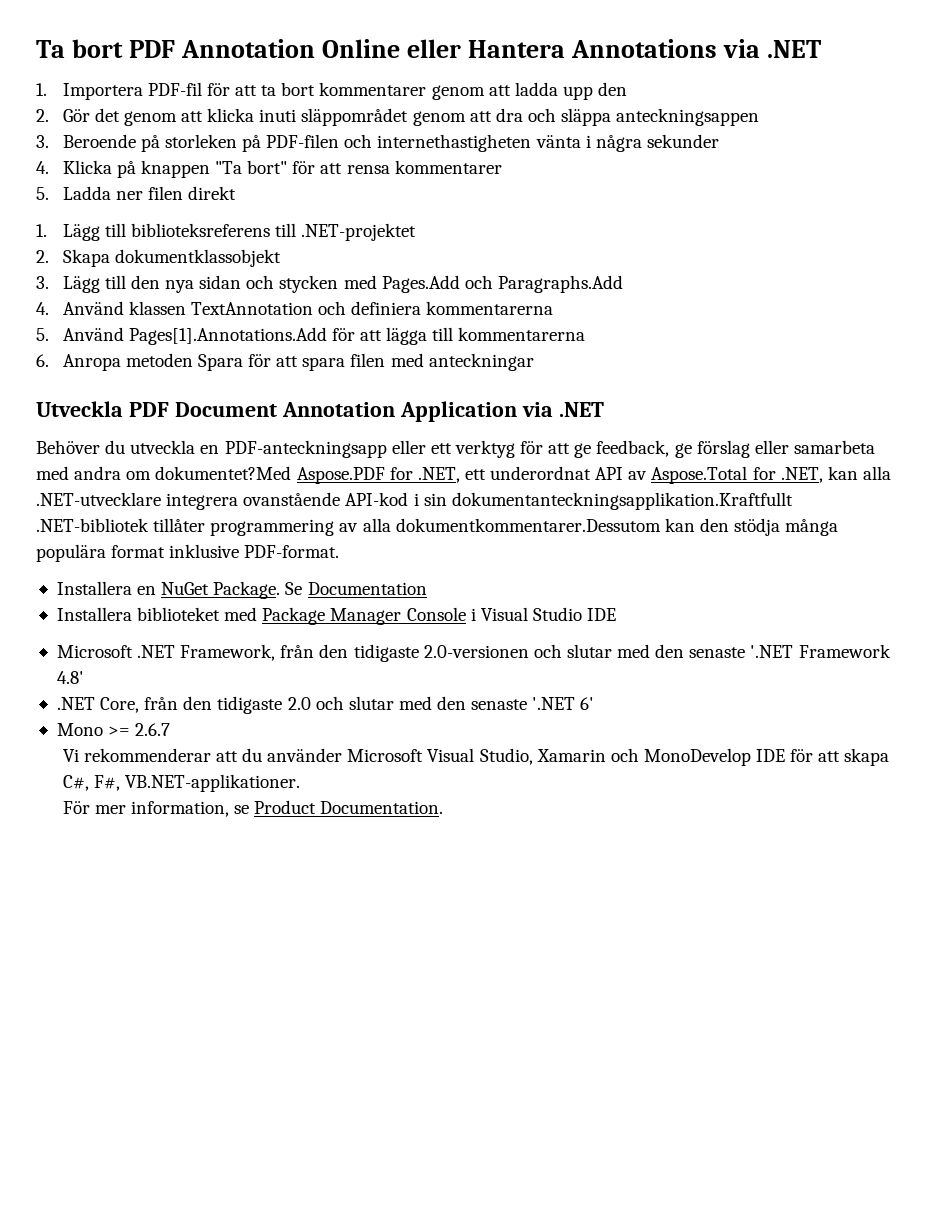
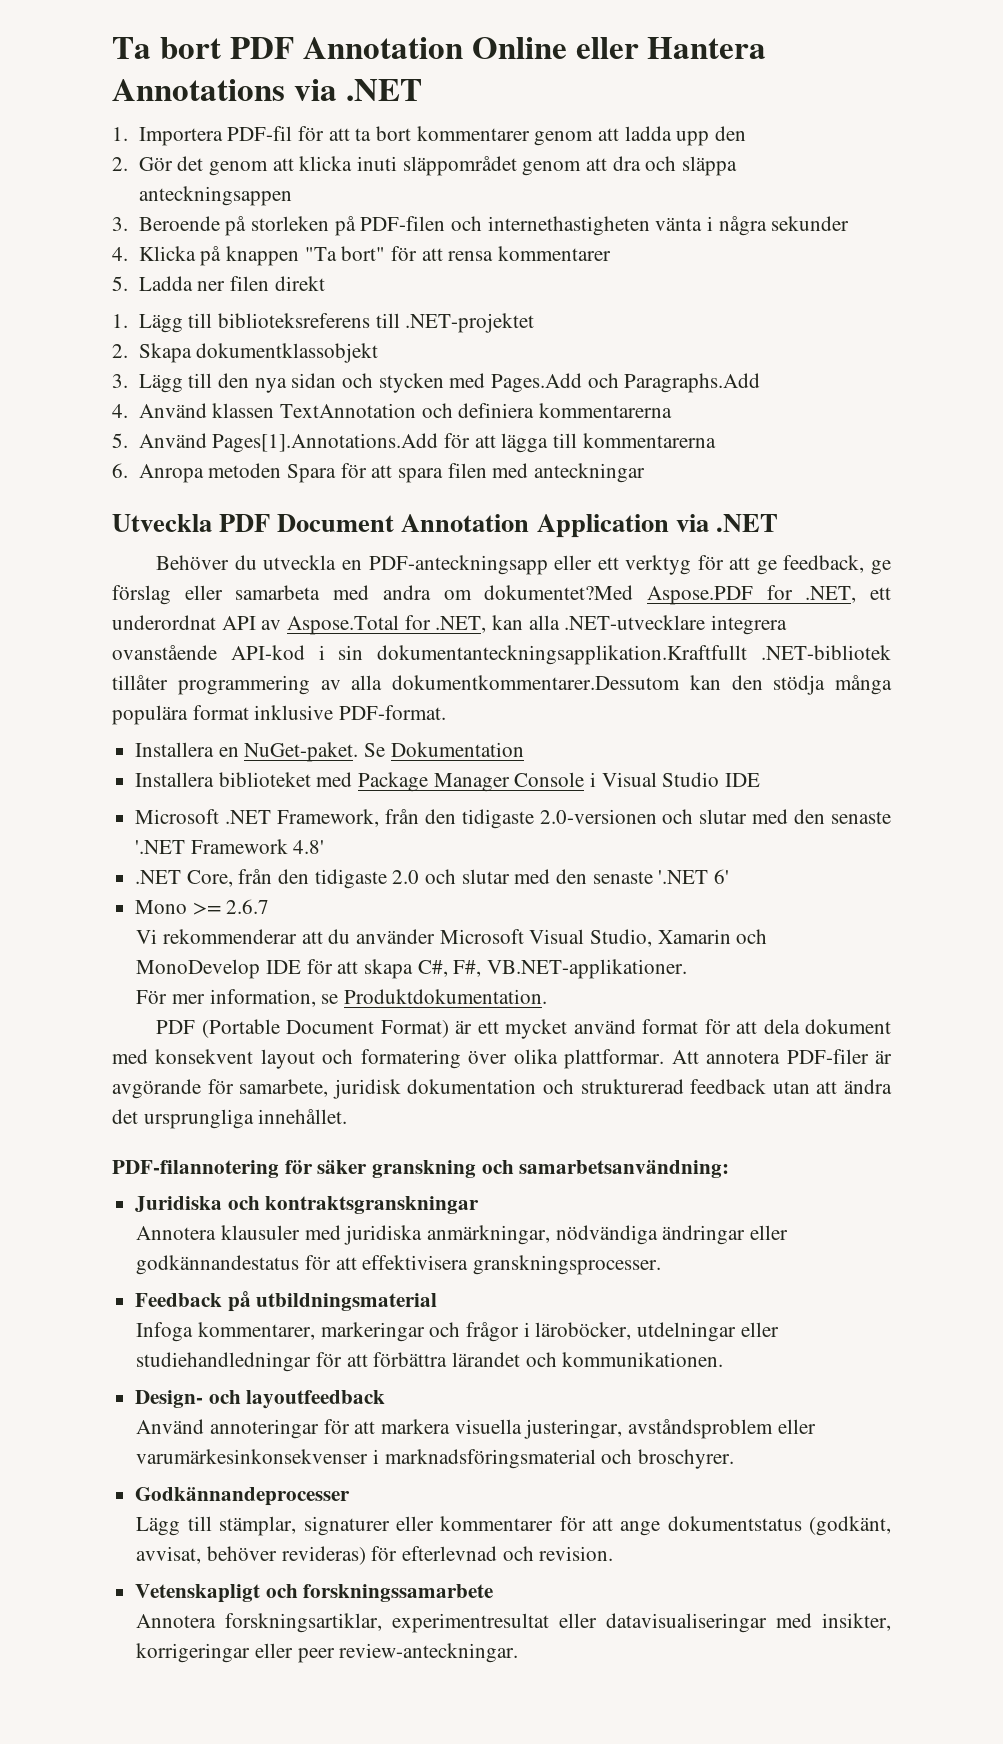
[161,581,427,599] NuGet Package. Se Documentation -> [244,742,524,762] NuGet-paket. Se Dokumentation
[254,800,444,814] Product Documentation. -> [344,989,548,1004] [156,1019,892,1039] [112,1049,893,1069] [112,1079,893,1099] [112,1109,348,1129] [112,1160,730,1178] [135,1196,480,1214] [136,1225,789,1245] [136,1255,662,1275] [135,1291,438,1312] [136,1322,779,1342] [136,1352,724,1372] [135,1390,386,1409] [136,1419,816,1439] [136,1449,735,1469] [135,1487,351,1506] [136,1516,891,1536] [136,1546,614,1565] [135,1584,494,1603] [136,1613,891,1633] [136,1643,519,1663] Produktdokumentation. // PDF (Portable Document Format) är ett mycket använd format för att dela dokument med konsekvent layout och formatering över olika plattformar. Att annotera PDF-filer är avgörande för samarbete, juridisk dokumentation och strukturerad feedback utan att ändra det ursprungliga innehållet. // PDF-filannotering för säker granskning och samarbetsanvändning: // Juridiska och kontraktsgranskningar // Annotera klausuler med juridiska anmärkningar, nödvändiga ändringar eller godkännandestatus för att effektivisera granskningsprocesser. // Feedback på utbildningsmaterial // Infoga kommentarer, markeringar och frågor i läroböcker, utdelningar eller studiehandledningar för att förbättra lärandet och kommunikationen. // Design- och layoutfeedback // Använd annoteringar för att markera visuella justeringar, avståndsproblem eller varumärkesinkonsekvenser i marknadsföringsmaterial och broschyrer. // Godkännandeprocesser // Lägg till stämplar, signaturer eller kommentarer för att ange dokumentstatus (godkänt, avvisat, behöver revideras) för efterlevnad och revision. // Vetenskapligt och forskningssamarbete // Annotera forskningsartiklar, experimentresultat eller datavisualiseringar med insikter, korrigeringar eller peer review-anteckningar.

